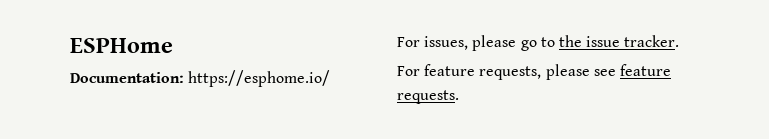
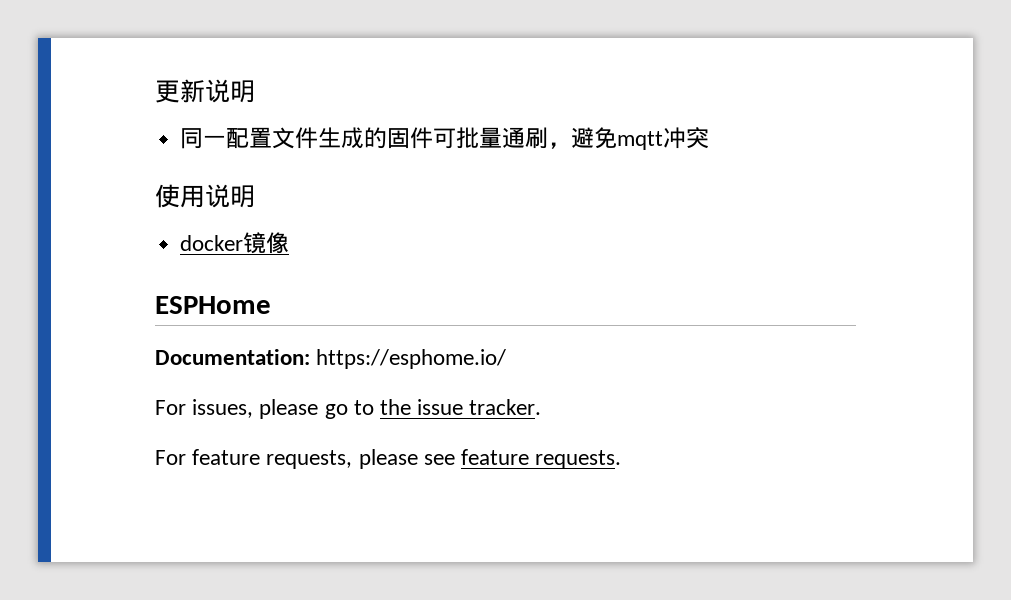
(70, 45) none -> [155,79,255,103] [180,127,710,150] [155,184,255,208] [180,232,290,254] 更新说明 // 同一配置文件生成的固件可批量通刷，避免mqtt冲突 // 使用说明 // docker镜像 //

